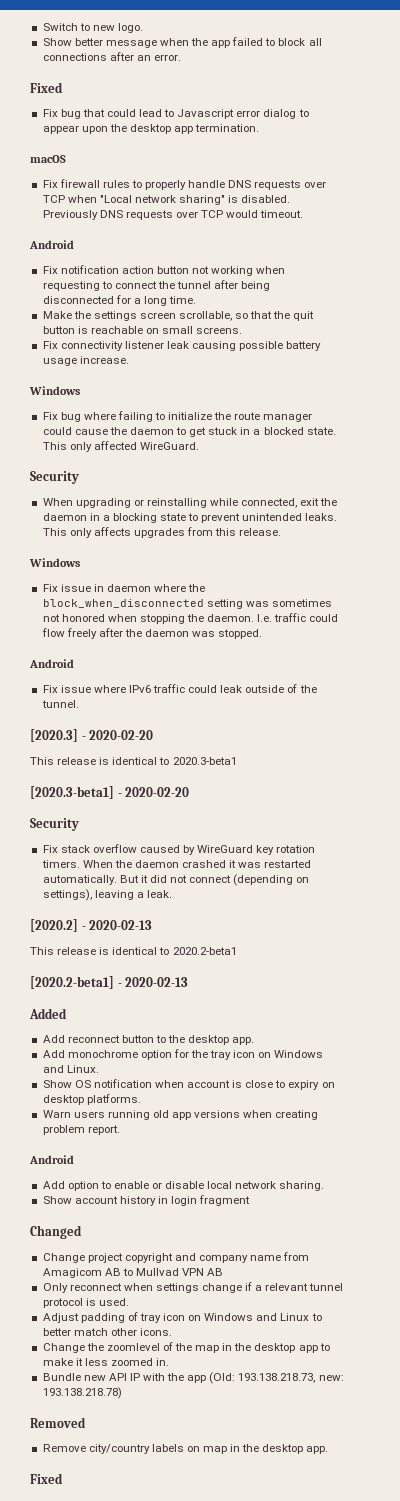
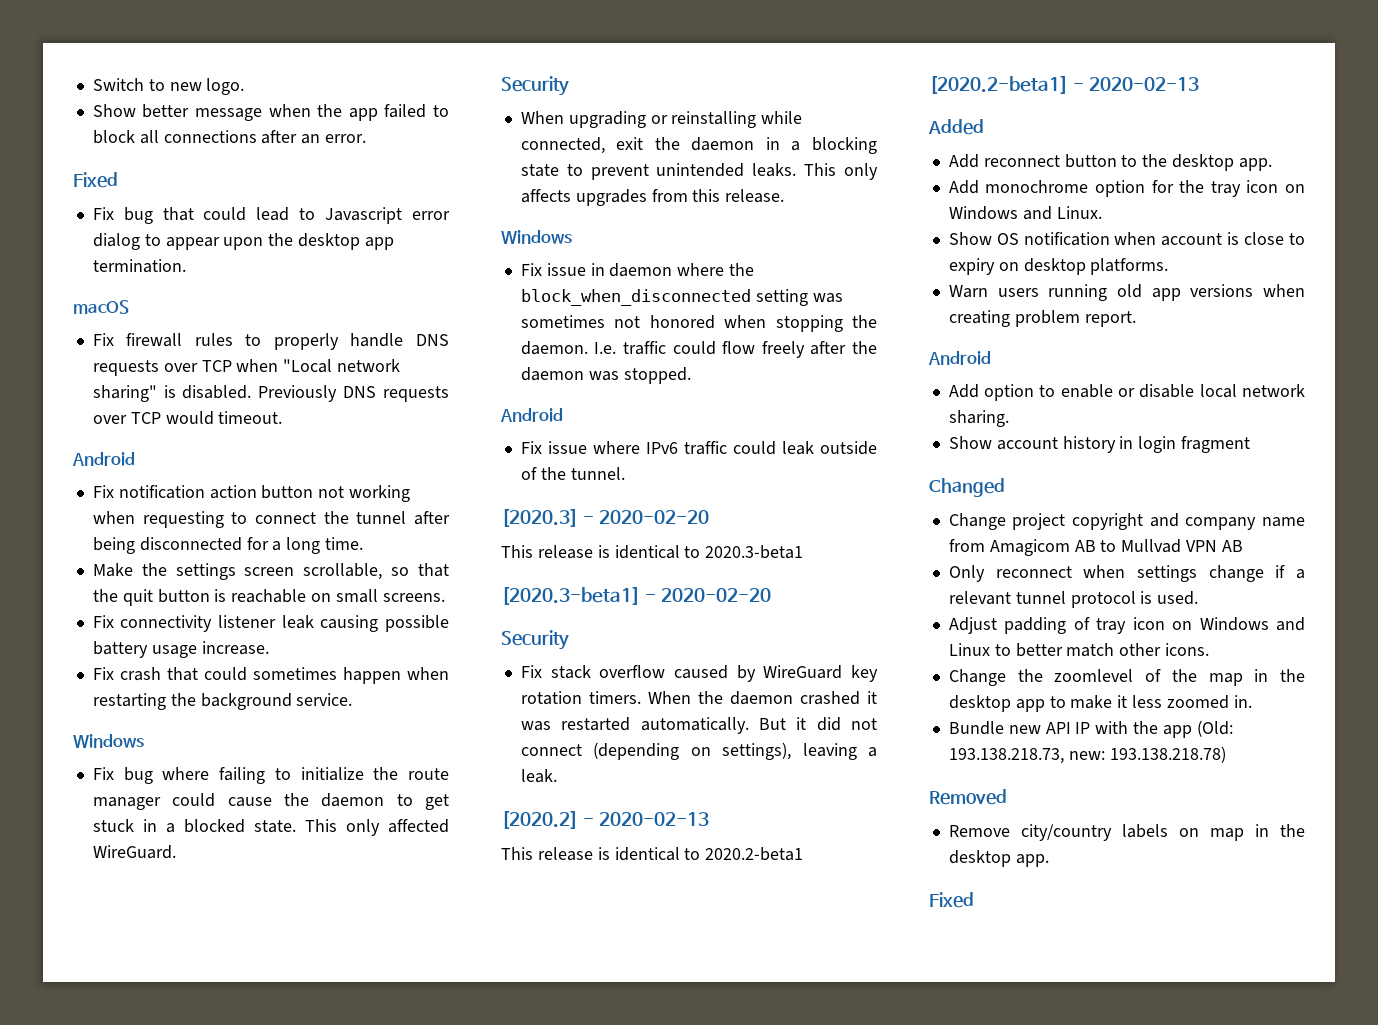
(129, 360) none -> [92,667,450,684] [92,693,353,710] // Fix crash that could sometimes happen when restarting the background service.

